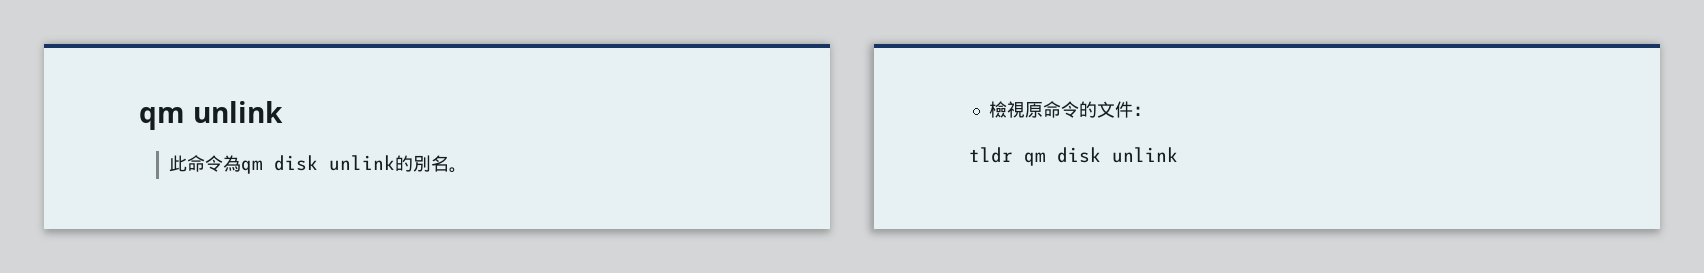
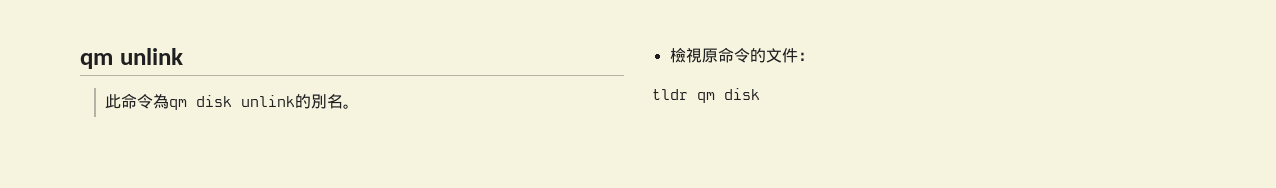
[1112,147,1178,163] unlink -> (760, 94) none

